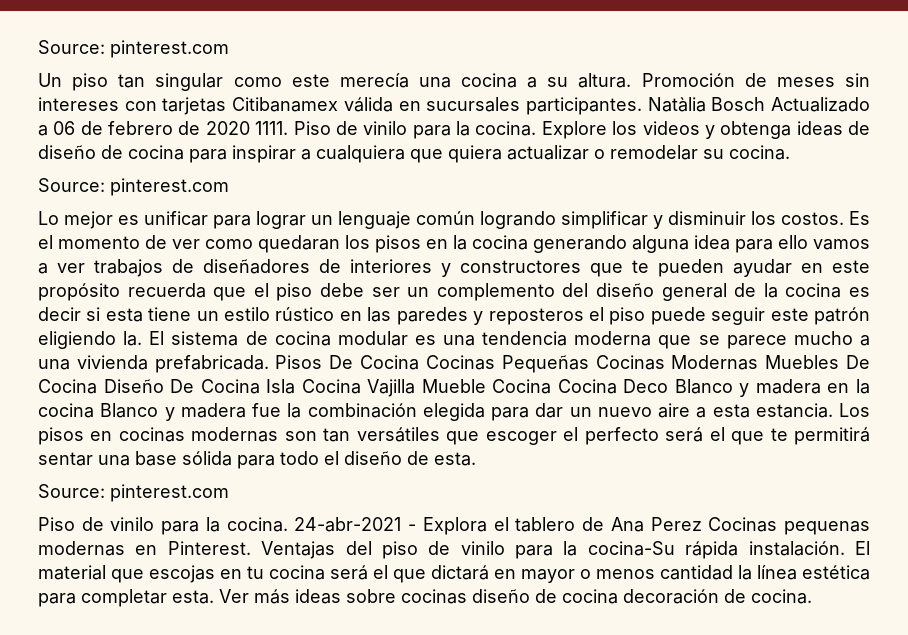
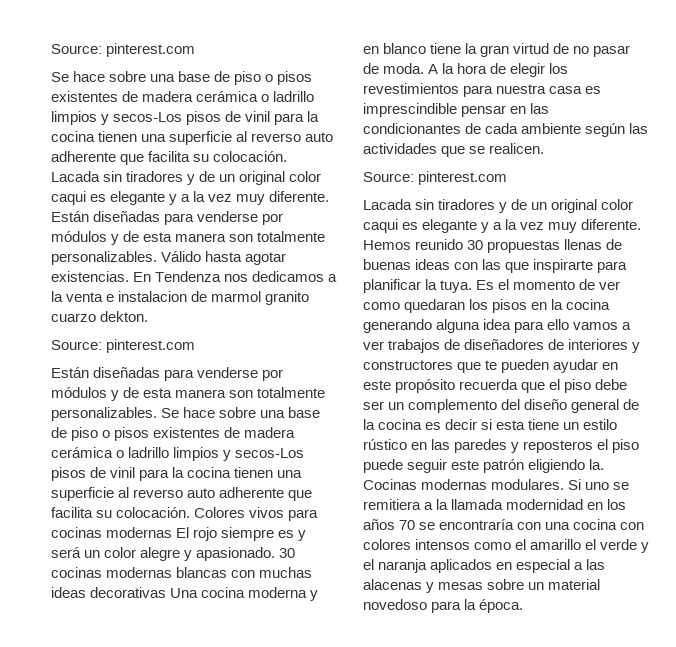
[38,40,229,58] [38,73,870,91] [38,97,871,115] [38,121,870,139] [38,145,790,163] [38,178,229,196] [38,211,844,229] Source: pinterest.com // Un piso tan singular como este merecía una cocina a su altura. Promoción de meses sin intereses con tarjetas Citibanamex válida en sucursales participantes. Natàlia Bosch Actualizado a 06 de febrero de 2020 1111. Piso de vinilo para la cocina. Explore los videos y obtenga ideas de diseño de cocina para inspirar a cualquiera que quiera actualizar o remodelar su cocina. // Source: pinterest.com // Lo mejor es unificar para lograr un lenguaje común logrando simplificar y disminuir los costos. -> [51,43,196,57] [51,71,313,85] [51,91,315,102] [51,111,320,125] [51,131,334,145] [51,151,288,165] [51,171,322,185] [51,191,330,205] [51,211,284,225] [51,231,326,245] [51,251,287,265] [51,271,338,282] [51,291,310,305] [51,311,149,322] [51,339,196,353] [51,367,284,381] [51,387,326,401] [51,407,321,421] [51,427,296,441] [51,447,305,461] [51,467,303,481] [51,487,313,501] [51,507,319,521] [51,527,307,541] [51,547,296,561] [51,567,313,578] [51,587,319,601] [363,43,631,57] [363,63,569,77] [363,83,602,97] [363,103,550,117] [363,123,649,137] [363,143,545,157] [363,171,508,185] [363,199,634,213] [363,219,642,233] [363,239,623,253] [363,259,628,273] [363,279,473,293] Source: pinterest.com // Se hace sobre una base de piso o pisos existentes de madera cerámica o ladrillo limpios y secos-Los pisos de vinil para la cocina tienen una superficie al reverso auto adherente que facilita su colocación. Lacada sin tiradores y de un original color caqui es elegante y a la vez muy diferente. Están diseñadas para venderse por módulos y de esta manera son totalmente personalizables. Válido hasta agotar existencias. En Tendenza nos dedicamos a la venta e instalacion de marmol granito cuarzo dekton. // Source: pinterest.com // Están diseñadas para venderse por módulos y de esta manera son totalmente personalizables. Se hace sobre una base de piso o pisos existentes de madera cerámica o ladrillo limpios y secos-Los pisos de vinil para la cocina tienen una superficie al reverso auto adherente que facilita su colocación. Colores vivos para cocinas modernas El rojo siempre es y será un color alegre y apasionado. 30 cocinas modernas blancas con muchas ideas decorativas Una cocina moderna y en blanco tiene la gran virtud de no pasar de moda. A la hora de elegir los revestimientos para nuestra casa es imprescindible pensar en las condicionantes de cada ambiente según las actividades que se realicen. // Source: pinterest.com // Lacada sin tiradores y de un original color caqui es elegante y a la vez muy diferente. Hemos reunido 30 propuestas llenas de buenas ideas con las que inspirarte para planificar la tuya.
[149,331,870,349] [38,355,871,373] [38,379,870,397] [38,403,870,421] [38,427,871,445] [38,451,476,469] [38,484,229,502] [38,517,871,535] [38,541,870,559] [38,565,870,583] [38,589,812,607] El sistema de cocina modular es una tendencia moderna que se parece mucho a una vivienda prefabricada. Pisos De Cocina Cocinas Pequeñas Cocinas Modernas Muebles De Cocina Diseño De Cocina Isla Cocina Vajilla Mueble Cocina Cocina Deco Blanco y madera en la cocina Blanco y madera fue la combinación elegida para dar un nuevo aire a esta estancia. Los pisos en cocinas modernas son tan versátiles que escoger el perfecto será el que te permitirá sentar una base sólida para todo el diseño de esta. // Source: pinterest.com // Piso de vinilo para la cocina. 24-abr-2021 - Explora el tablero de Ana Perez Cocinas pequenas modernas en Pinterest. Ventajas del piso de vinilo para la cocina-Su rápida instalación. El material que escojas en tu cocina será el que dictará en mayor o menos cantidad la línea estética para completar esta. Ver más ideas sobre cocinas diseño de cocina decoración de cocina. -> [363,479,630,490] [363,499,627,510] [363,519,645,530] [363,539,650,553] [363,559,606,573] [363,579,601,593] [363,599,524,613] Cocinas modernas modulares. Si uno se remitiera a la llamada modernidad en los años 70 se encontraría con una cocina con colores intensos como el amarillo el verde y el naranja aplicados en especial a las alacenas y mesas sobre un material novedoso para la época.

